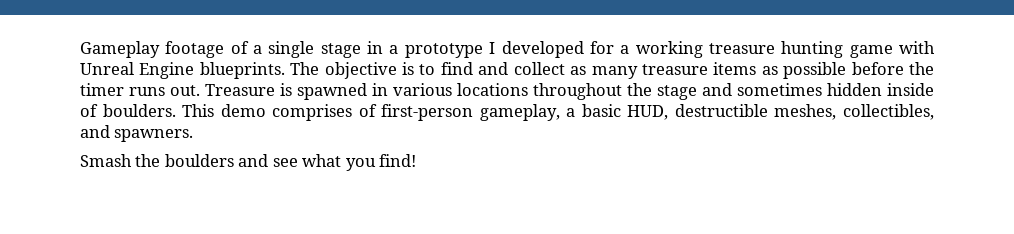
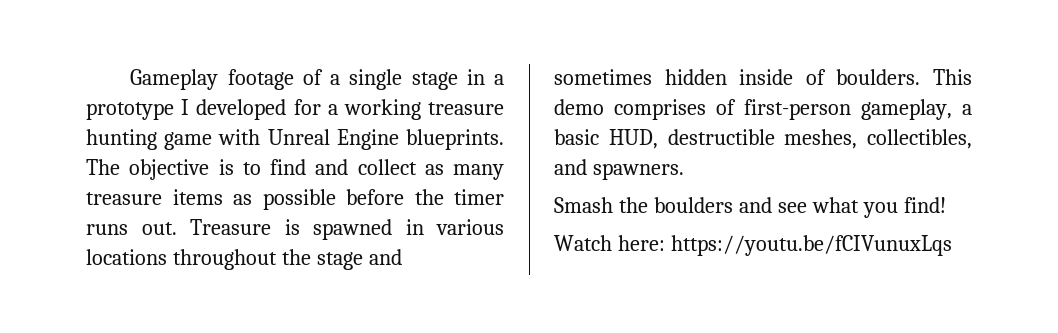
(417, 160) none -> [554,235,952,256] // Watch here: https://youtu.be/fCIVunuxLqs

